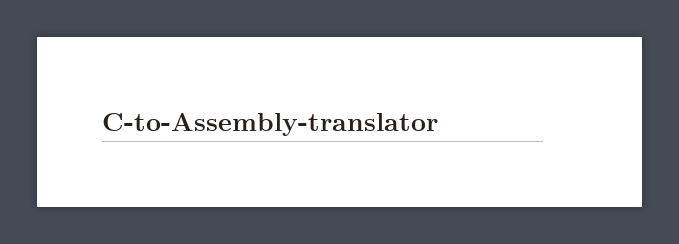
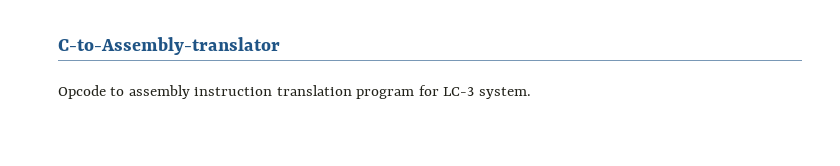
(438, 124) none -> [58,85,531,99] // Opcode to assembly instruction translation program for LC-3 system.

